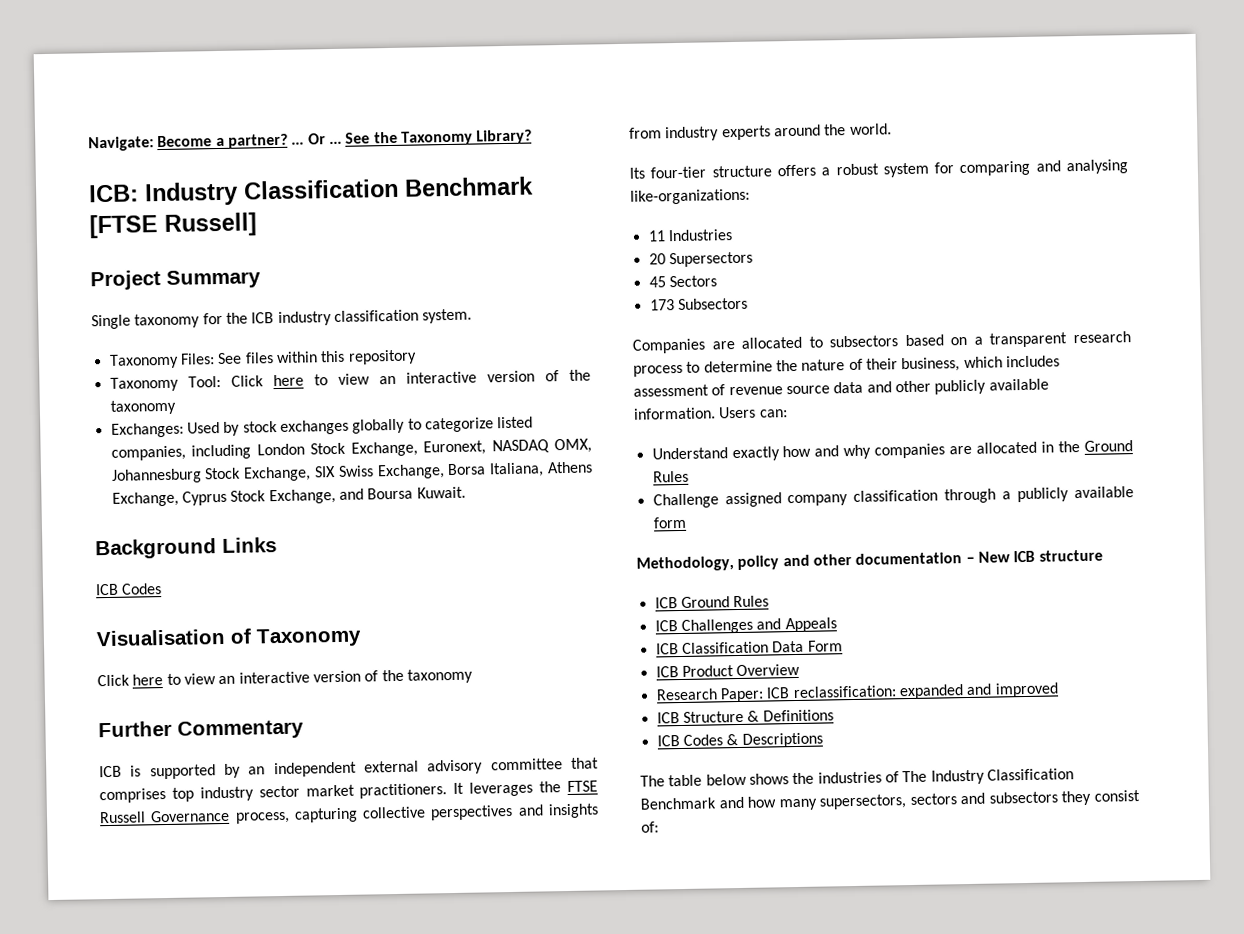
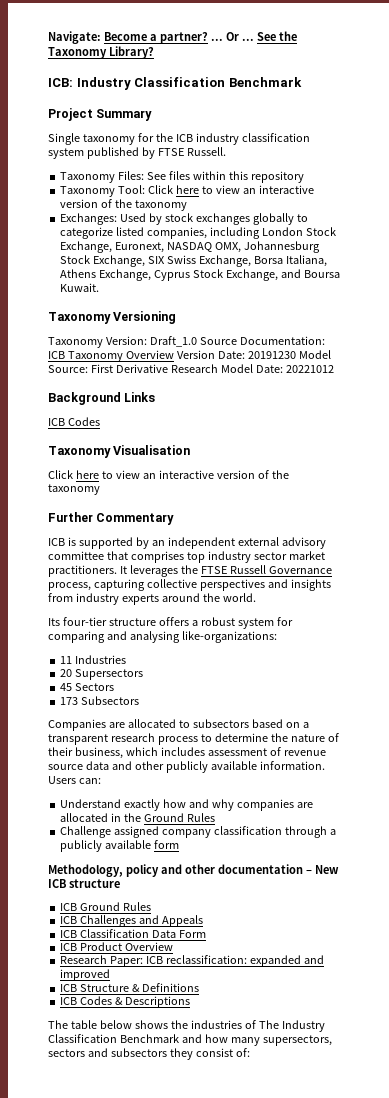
[89,212,257,239] [FTSE Russell] -> (302, 82) none
[422,308,473,324] system. -> [48,147,226,159] system published by FTSE Russell.
(466, 492) none -> [48,311,177,324] [48,336,325,348] [48,350,331,362] [48,364,334,373] // Taxonomy Versioning // Taxonomy Version: Draft_1.0 Source Documentation: ICB Taxonomy Overview Version Date: 20191230 Model Source: First Derivative Research Model Date: 20221012
(163, 589) none -> [48,446,111,458] Taxonomy
[230,627,362,648] of Taxonomy -> (191, 450) none

